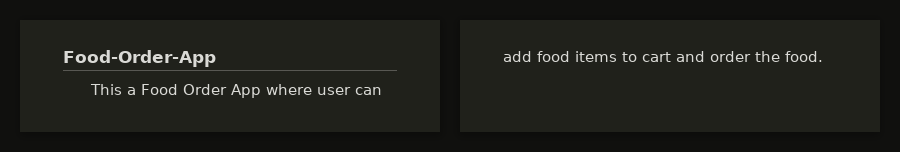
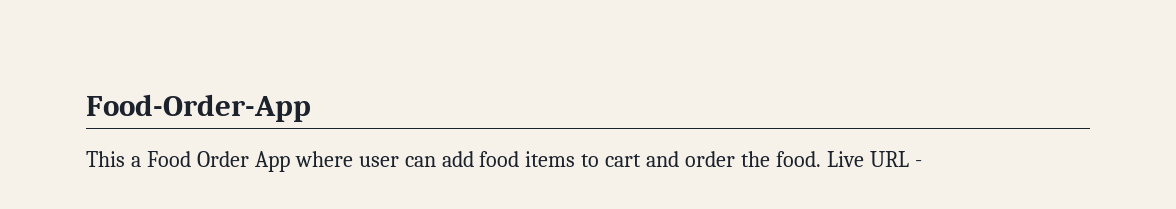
(823, 56) none -> [826,151,922,167] Live URL -

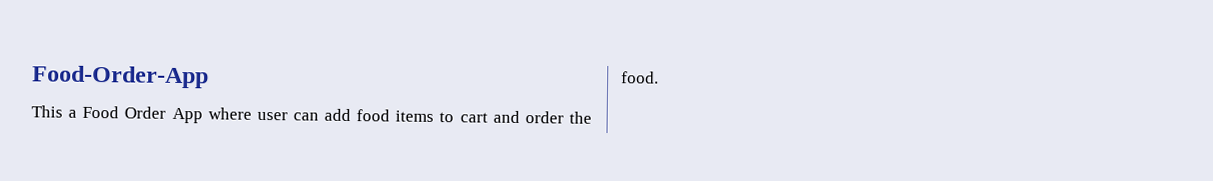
[826,151,922,167] Live URL - -> (659, 77) none

